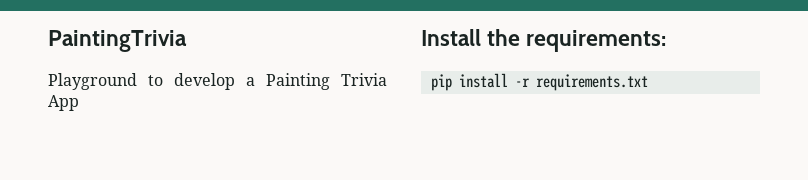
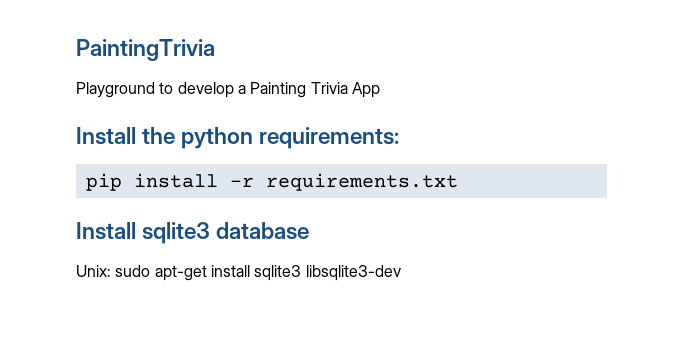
(521, 37) none -> [181,127,254,149] python
(648, 82) none -> [76,222,310,244] [76,265,401,281] // Install sqlite3 database // Unix: sudo apt-get install sqlite3 libsqlite3-dev

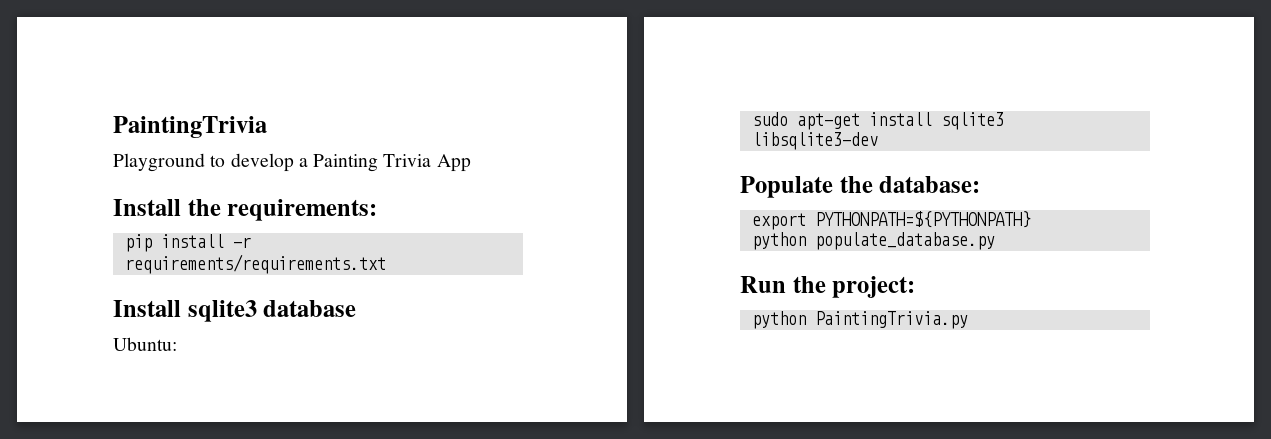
[181,127,254,149] python -> (221, 207) none
[265,173,458,191] requirements.txt -> [124,254,386,274] requirements/requirements.txt
[76,265,111,277] Unix: -> [113,337,177,351] Ubuntu: //
(401, 273) none -> [740,176,981,198] [751,211,1031,230] [751,232,995,250] [740,276,916,298] [751,311,968,329] // Populate the database: // export PYTHONPATH=${PYTHONPATH} // python populate_database.py // Run the project: // python PaintingTrivia.py

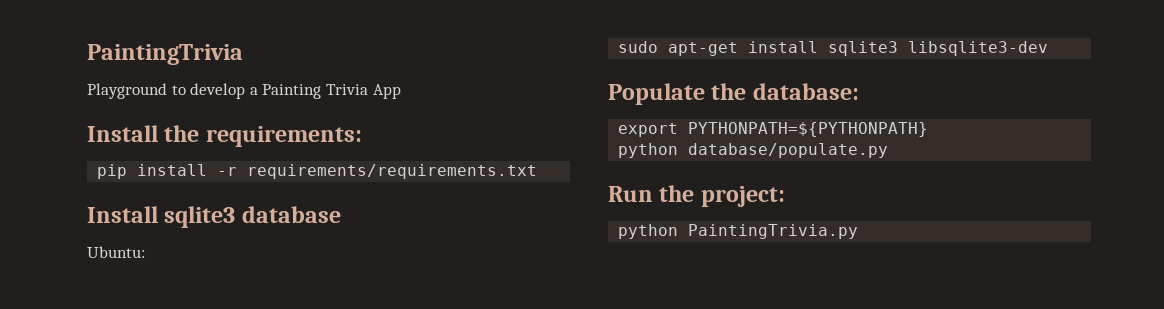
[814,232,995,250] populate_database.py -> [688,143,889,158] database/populate.py

